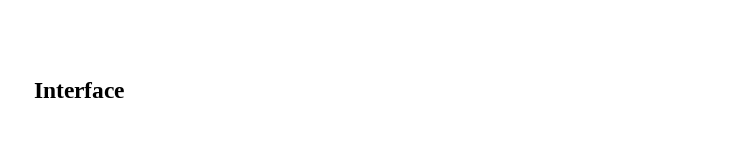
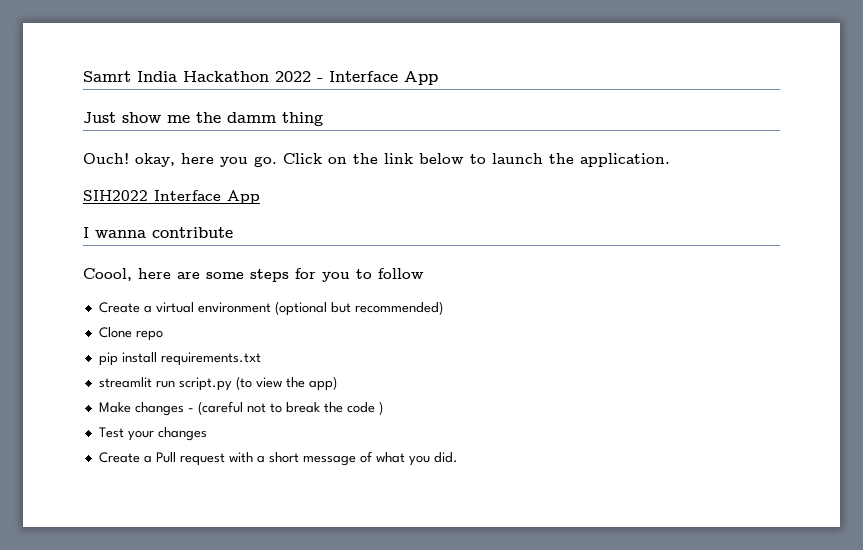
[34,82,124,98] Interface -> [83,71,438,85] [83,112,323,126] [83,153,670,167] [83,190,260,204] [83,227,233,238] [83,268,424,282] [98,301,443,316] [98,327,163,341] [98,352,261,366] [98,376,337,391] [98,401,383,416] [98,427,207,441] [98,451,458,466] Samrt India Hackathon 2022 - Interface App // Just show me the damm thing // Ouch! okay, here you go. Click on the link below to launch the application. // SIH2022 Interface App // I wanna contribute // Coool, here are some steps for you to follow // Create a virtual environment (optional but recommended) // Clone repo // pip install requirements.txt // streamlit run script.py (to view the app) // Make changes - (careful not to break the code ) // Test your changes // Create a Pull request with a short message of what you did.

